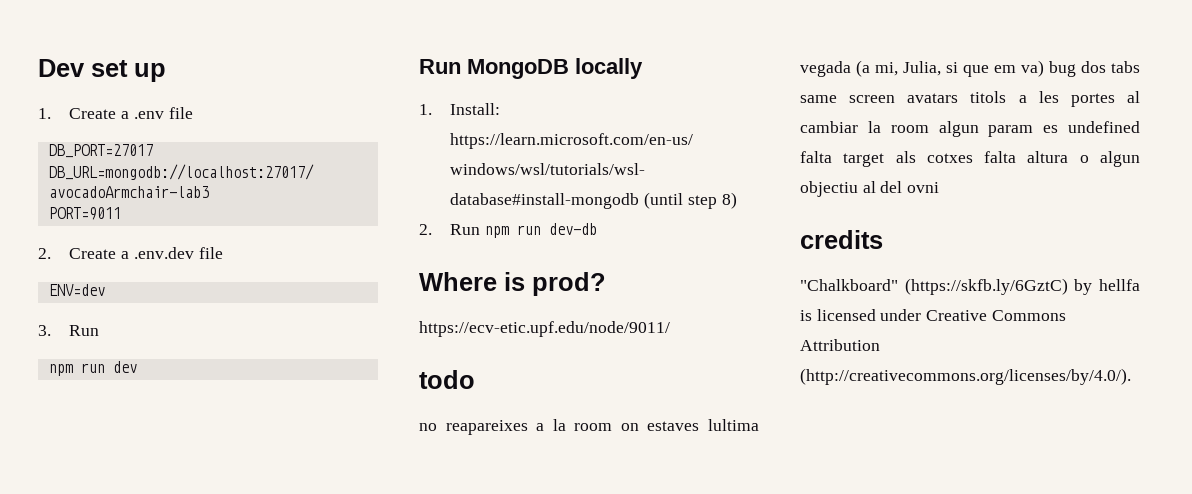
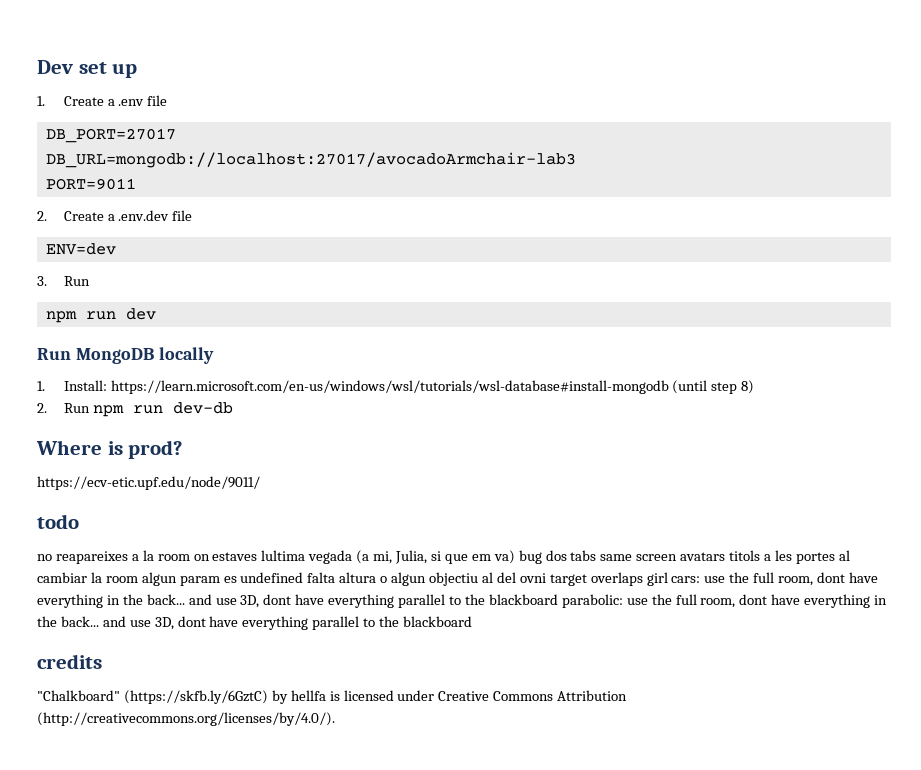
[843,151,1017,167] target als cotxes falta -> (336, 577) none
(940, 187) none -> [549,572,878,586] [37,594,888,608] [37,616,473,630] target overlaps girl cars: use the full room, dont have everything in the back... and use 3D, dont have everything parallel to the blackboard parabolic: use the full room, dont have everything in the back... and use 3D, dont have everything parallel to the blackboard

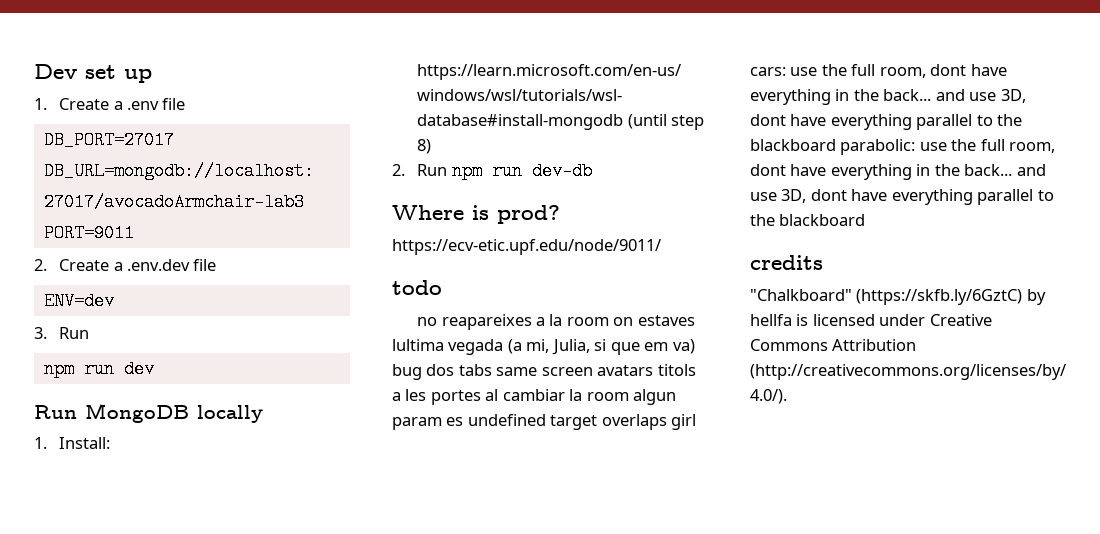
[307,572,546,586] falta altura o algun objectiu al del ovni -> (546, 420) none

